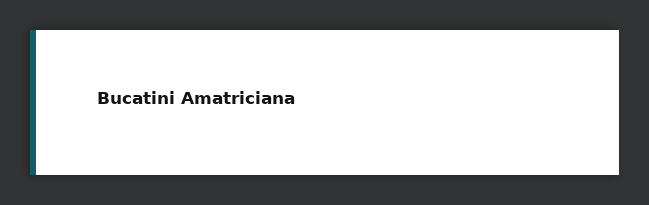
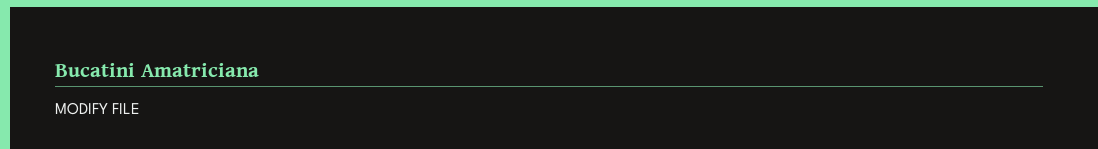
(295, 97) none -> [55,102,141,115] // MODIFY FILE

